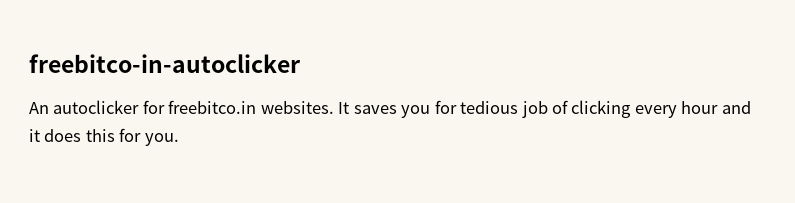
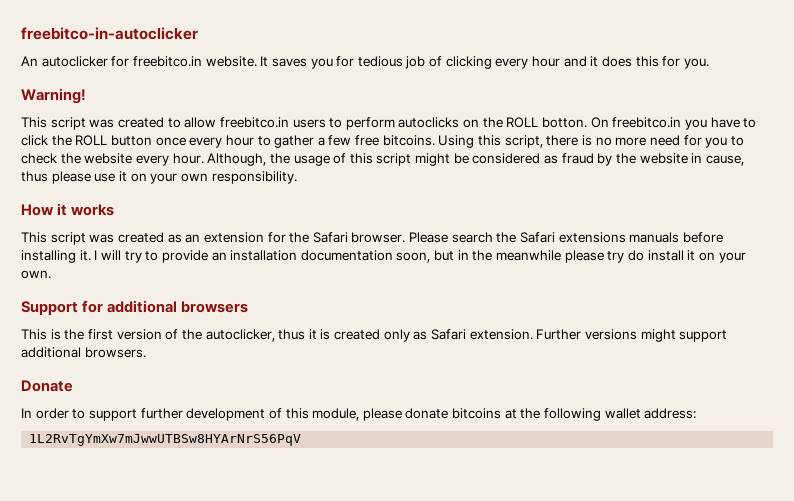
[260,101,334,114] websites. -> [205,56,257,67] website.
(179, 139) none -> [21,88,86,104] [21,117,757,130] [21,135,744,148] [21,153,744,166] [21,171,297,184] [21,203,115,216] [21,232,723,245] [21,250,746,263] [21,270,51,279] [21,300,249,315] [21,329,728,342] [21,347,146,358] [21,380,73,392] [21,408,697,421] [29,434,302,446] // Warning! // This script was created to allow freebitco.in users to perform autoclicks on the ROLL botton. On freebitco.in you have to click the ROLL button once every hour to gather a few free bitcoins. Using this script, there is no more need for you to check the website every hour. Although, the usage of this script might be considered as fraud by the website in cause, thus please use it on your own responsibility. // How it works // This script was created as an extension for the Safari browser. Please search the Safari extensions manuals before installing it. I will try to provide an installation documentation soon, but in the meanwhile please try do install it on your own. // Support for additional browsers // This is the first version of the autoclicker, thus it is created only as Safari extension. Further versions might support additional browsers. // Donate // In order to support further development of this module, please donate bitcoins at the following wallet address: // 1L2RvTgYmXw7mJwwUTBSw8HYArNrS56PqV

